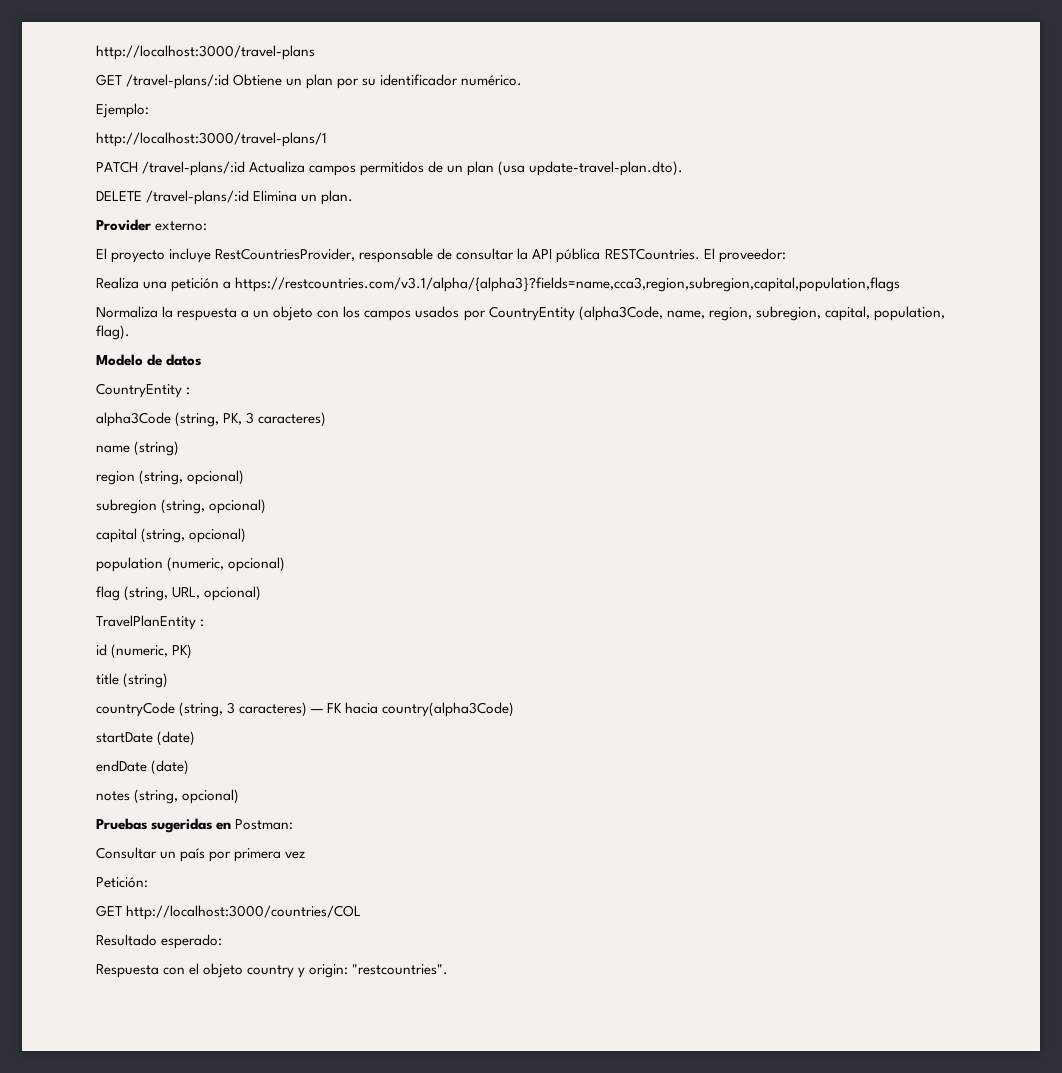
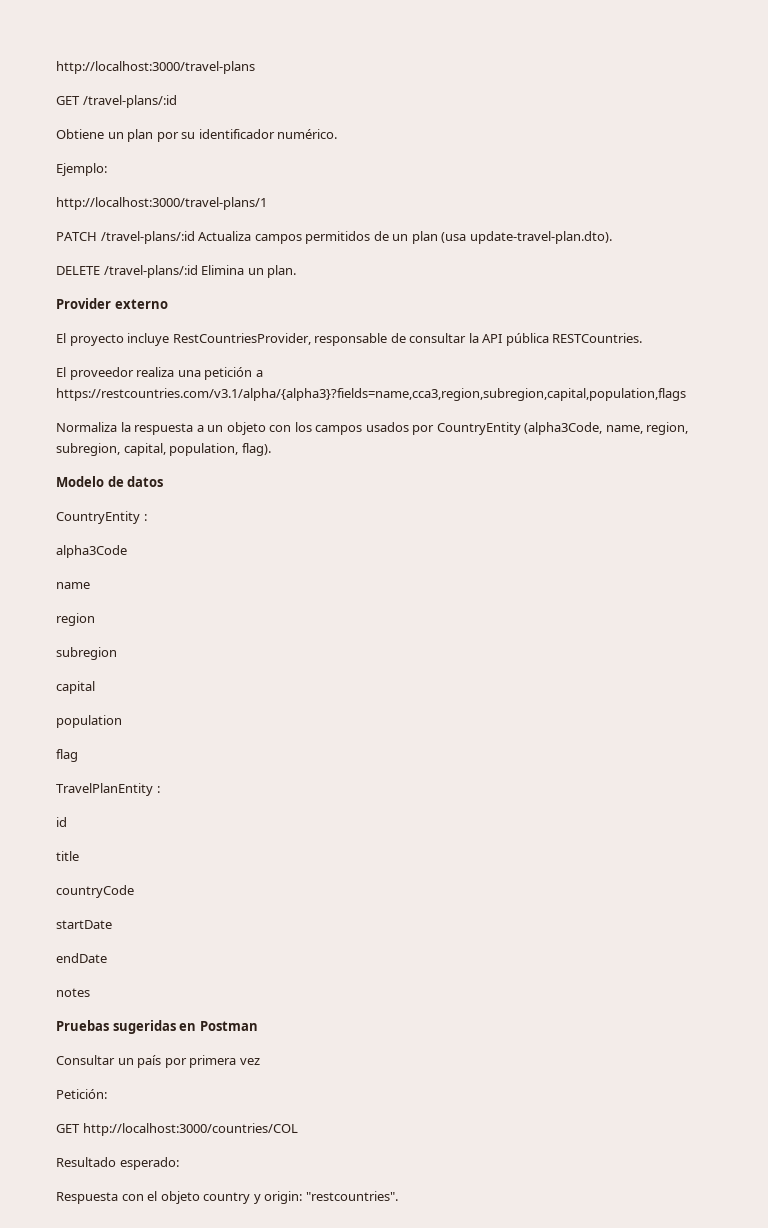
(230, 81) none -> (177, 101) //
[155,221,208,231] externo: -> [114,299,168,309] externo
[703,248,786,263] [96,277,139,289] El proveedor: // Realiza -> [56,367,175,380] // El proveedor realiza
[175,412,327,427] (string, PK, 3 caracteres) -> (127, 551) none
[134,441,180,456] (string) -> (90, 585) none
[139,470,245,485] (string, opcional) -> (95, 619) none
[161,499,267,514] (string, opcional) -> (117, 653) none
[141,528,247,543] (string, opcional) -> (95, 687) none
[167,557,286,572] (numeric, opcional) -> (122, 721) none
[124,586,262,601] (string, URL, opcional) -> (78, 755) none
[111,644,193,659] (numeric, PK) -> (67, 822) none
[123,673,169,688] (string) -> (79, 856) none
[179,702,515,717] (string, 3 caracteres) — FK hacia country(alpha3Code) -> (134, 891) none
[157,731,196,746] (date) -> (112, 924) none
[151,760,190,775] (date) -> (107, 958) none
[134,789,240,804] (string, opcional) -> (90, 992) none
[235,819,294,830] Postman: -> [199,1021,258,1031] Postman

